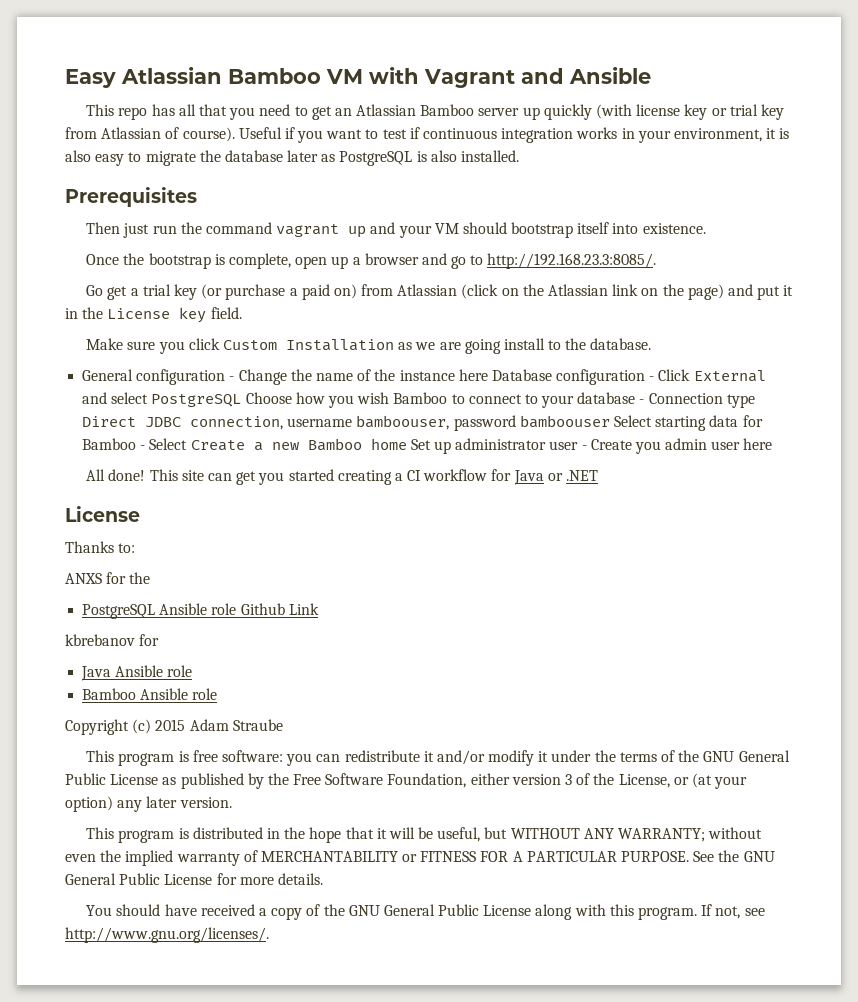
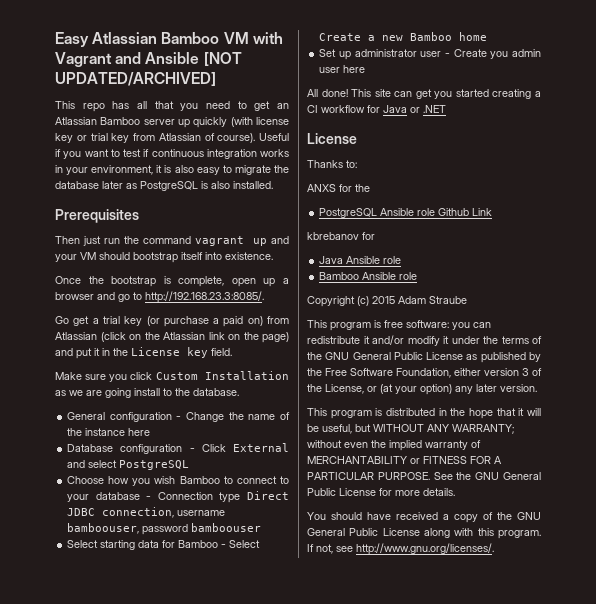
(651, 75) none -> [203,52,242,66] [55,72,216,86] [NOT UPDATED/ARCHIVED]
(488, 375) none -> (151, 432) //
(242, 400) none -> (190, 465) //
(610, 421) none -> (262, 527) //
(407, 444) none -> (488, 36) //

